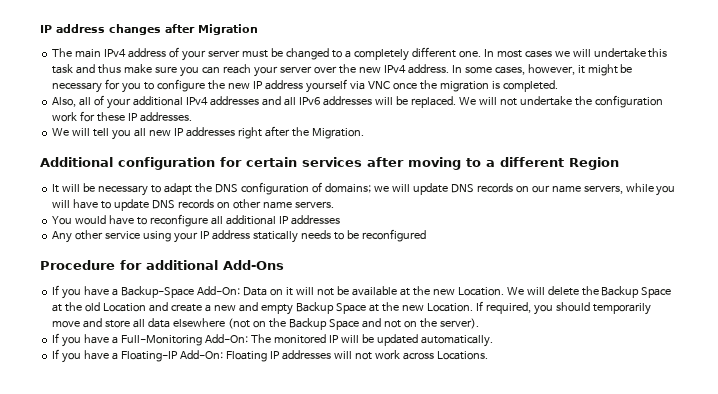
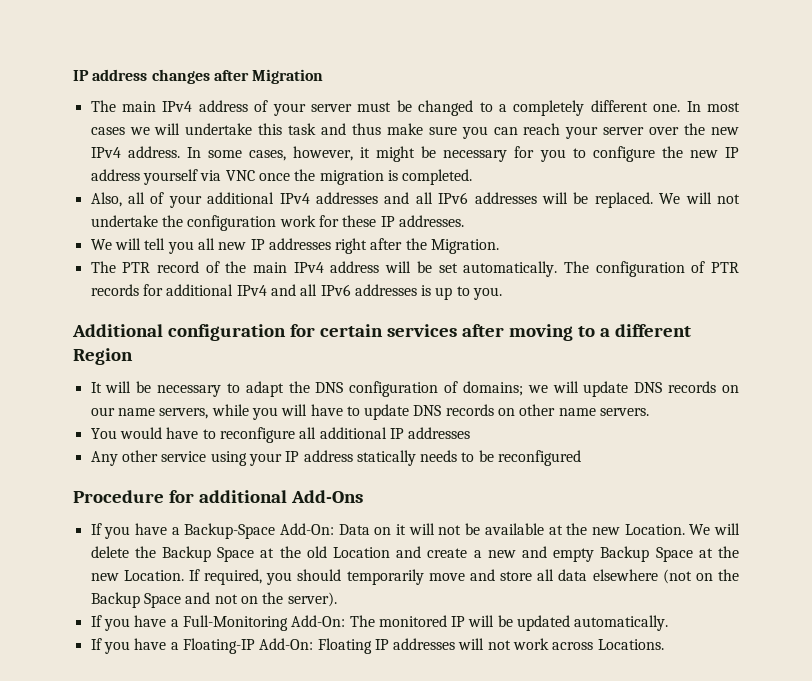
(364, 133) none -> [90,261,740,277] [90,284,503,300] // The PTR record of the main IPv4 address will be set automatically. The configuration of PTR records for additional IPv4 and all IPv6 addresses is up to you.

